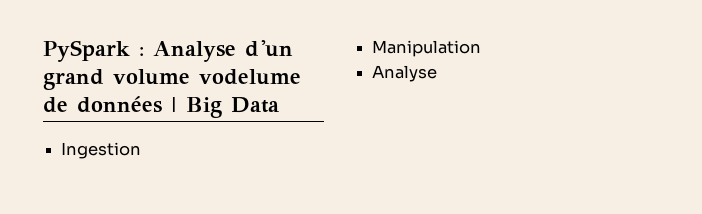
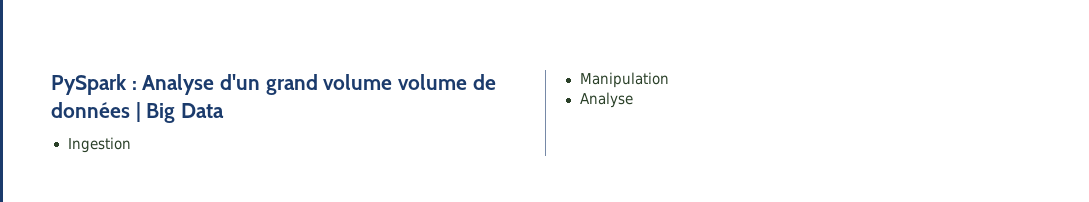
[199,69,301,85] vodelume -> [398,74,468,90] volume

